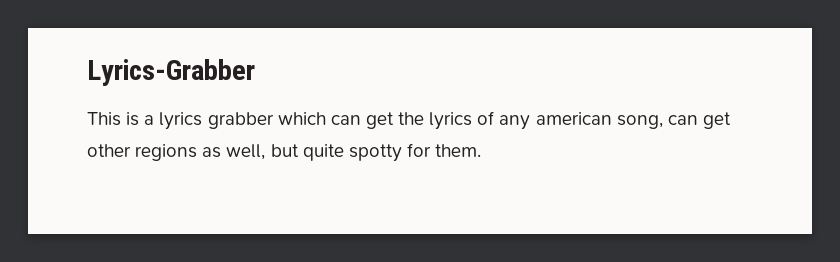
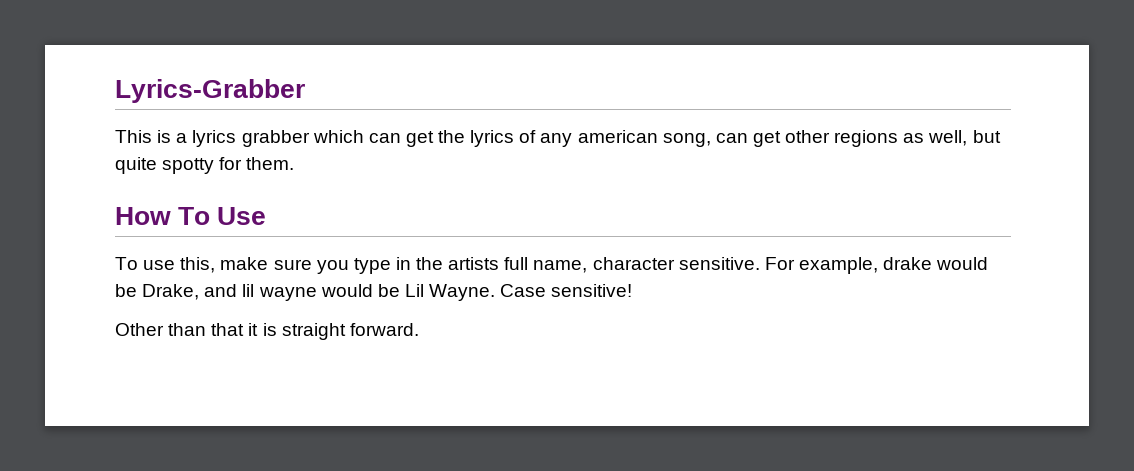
(482, 150) none -> [115,207,267,225] [115,257,989,274] [115,284,633,301] [115,323,419,340] // How To Use // To use this, make sure you type in the artists full name, character sensitive. For example, drake would be Drake, and lil wayne would be Lil Wayne. Case sensitive! // Other than that it is straight forward.

